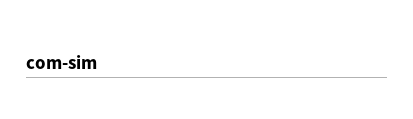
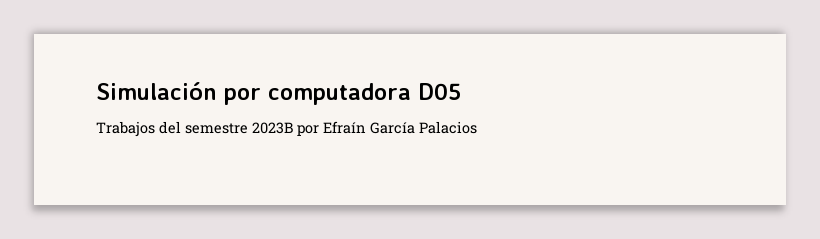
[26,55,97,69] com-sim -> [96,82,461,105] [96,121,477,137] Simulación por computadora D05 // Trabajos del semestre 2023B por Efraín García Palacios

